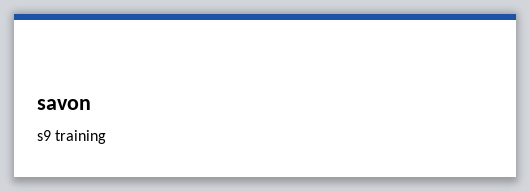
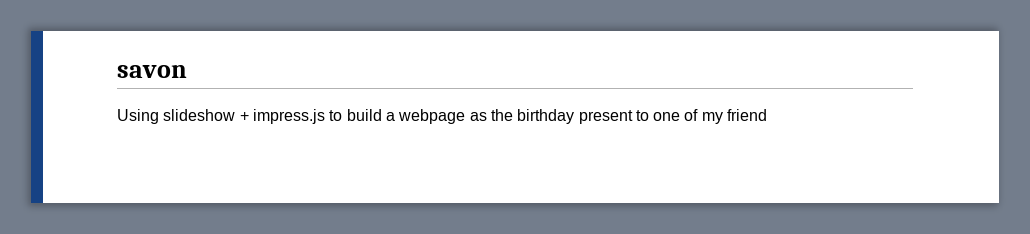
[37,130,107,144] s9 training -> [117,109,768,124] Using slideshow + impress.js to build a webpage as the birthday present to one of my friend

